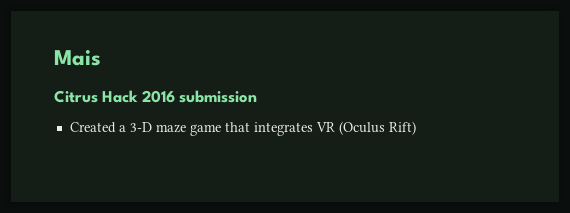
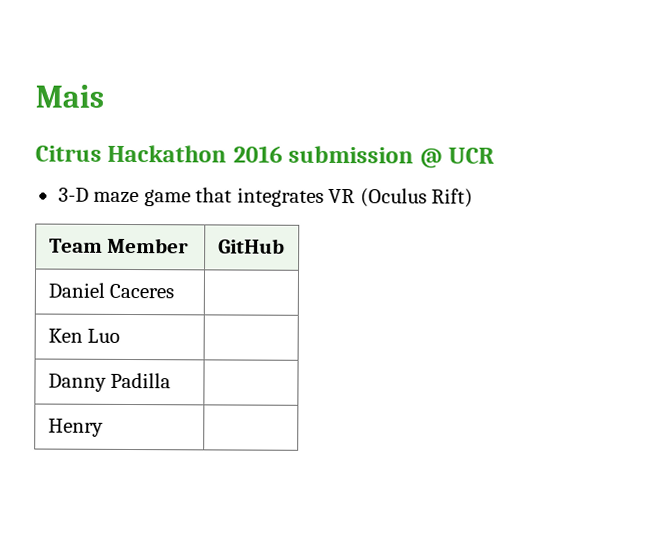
[102,90,139,103] Hack -> [107,144,228,163] Hackathon
[69,122,126,133] // Created a -> [419,147,496,169] @ UCR //
(416, 128) none -> [48,237,190,254] [217,238,285,254] [47,282,175,299] [47,328,121,343] [47,372,172,392] [47,418,104,437] // Team Member | GitHub // Daniel Caceres | // Ken Luo | // Danny Padilla | // Henry |

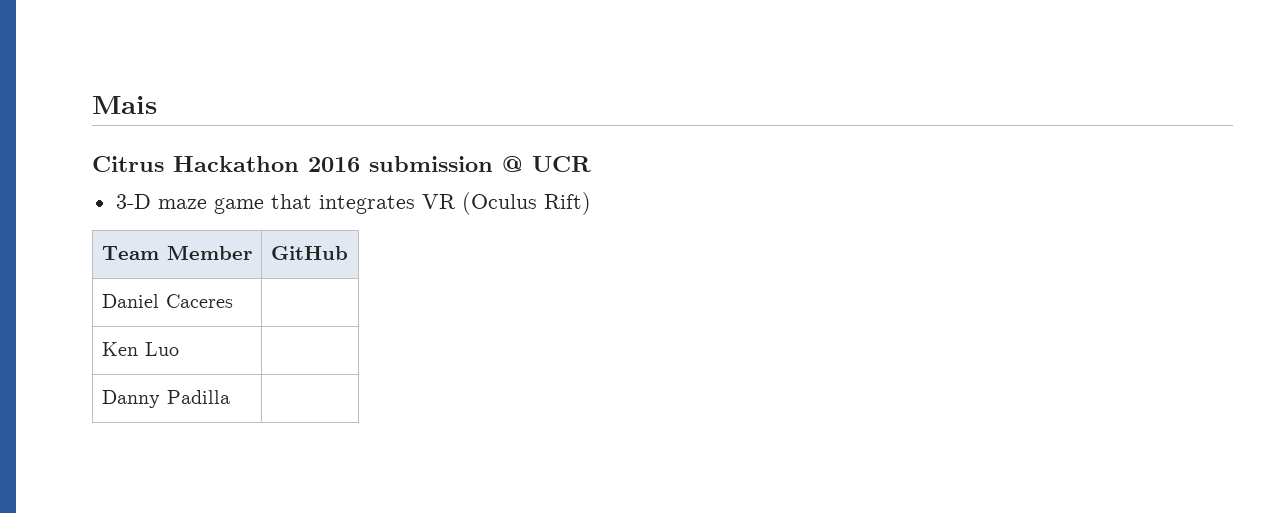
[47,418,104,437] // Henry | -> (230, 397) none

